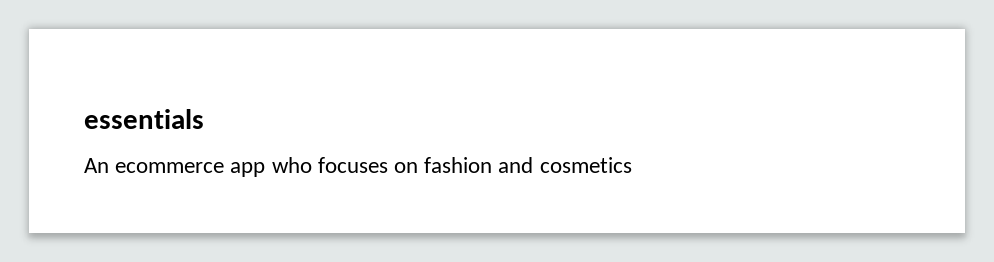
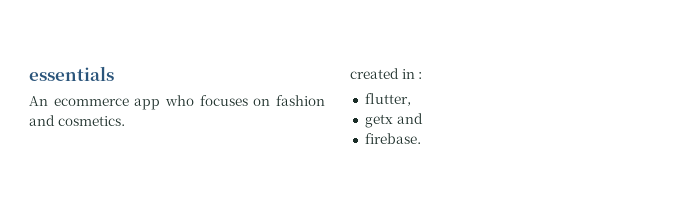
[539,157,632,173] cosmetics -> [57,116,125,126] [350,68,423,79] [364,93,411,106] [364,113,423,128] [364,133,421,144] cosmetics. // created in : // flutter, // getx and // firebase.

